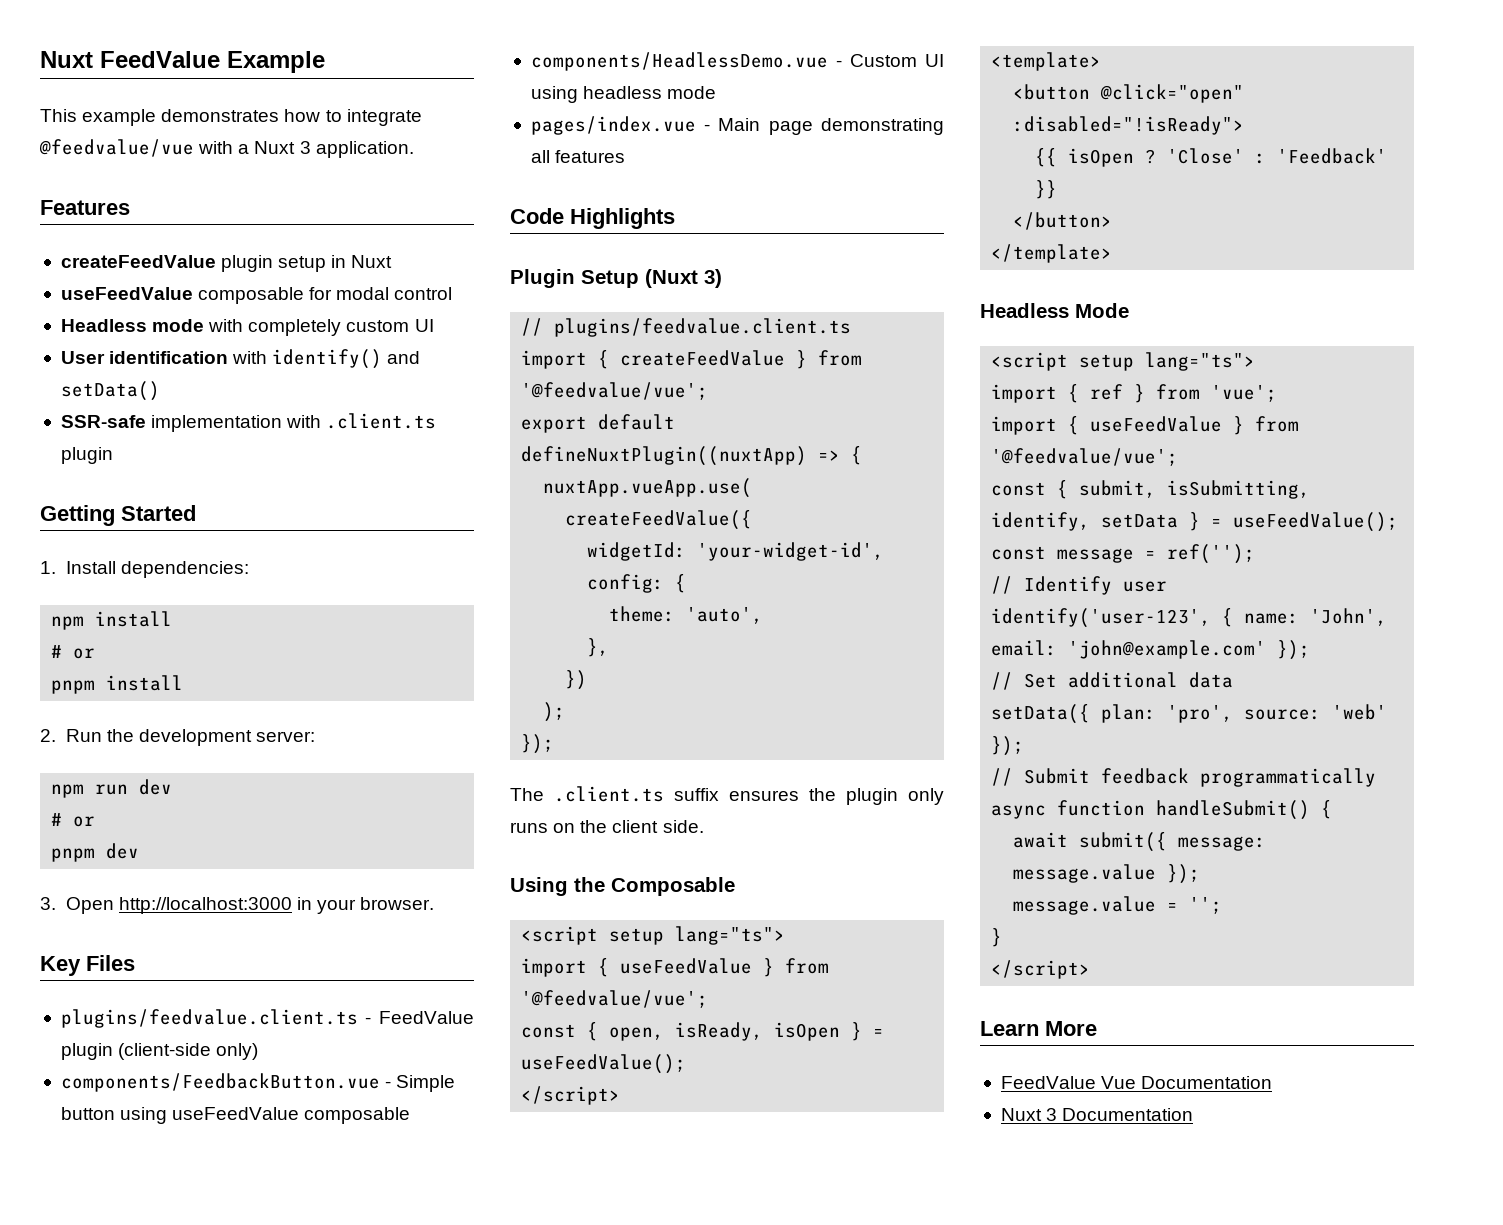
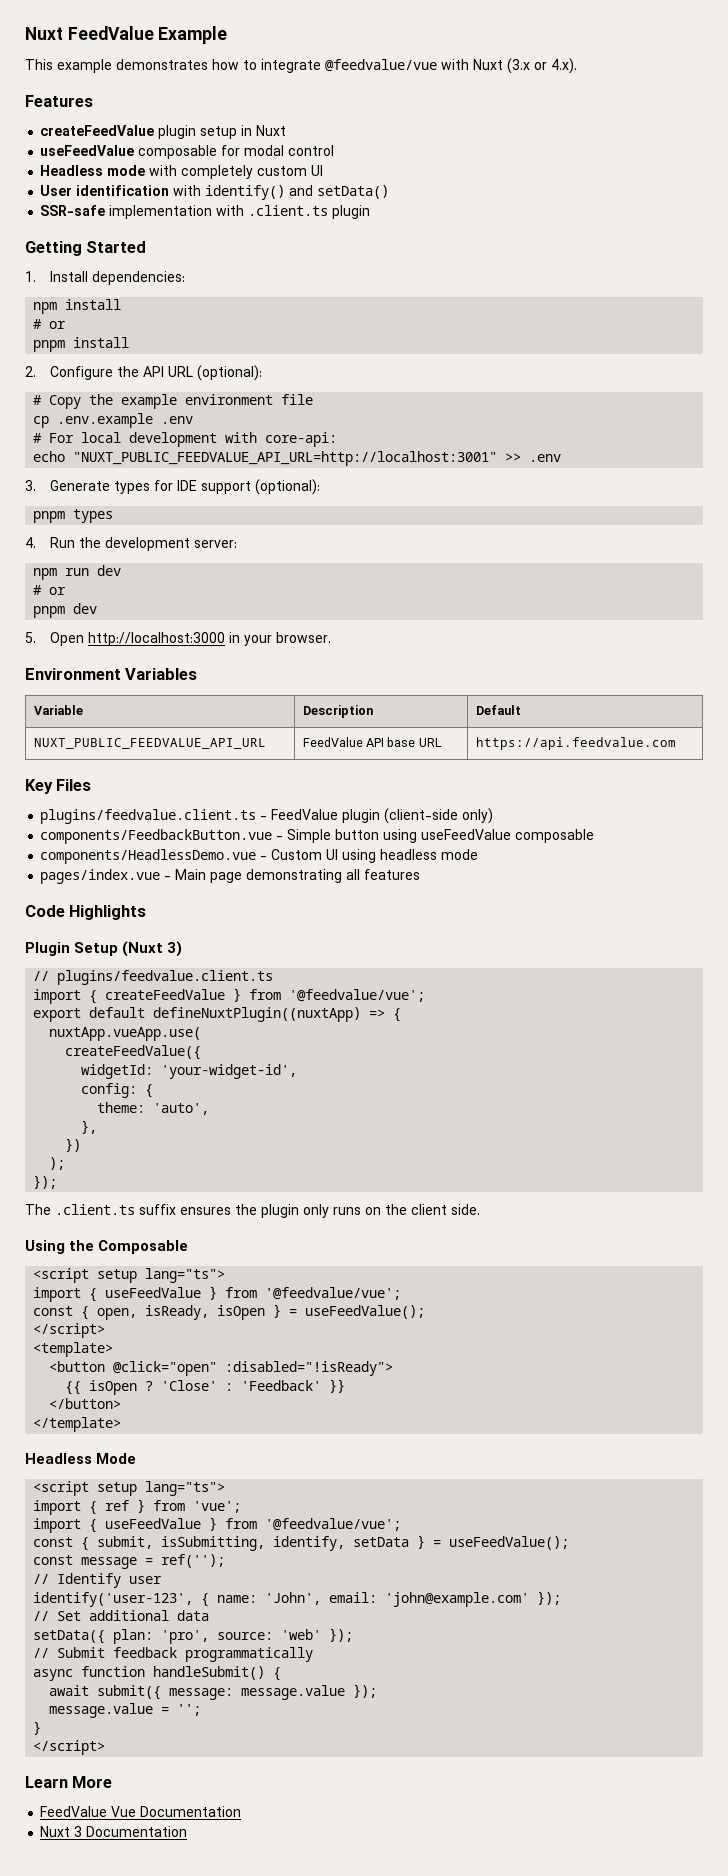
[238,141,414,158] a Nuxt 3 application. -> [473,58,577,74] Nuxt (3.x or 4.x).
(56, 735) none -> [50,365,263,381] [33,394,314,409] [33,413,194,428] [33,432,338,447] [33,451,562,466] [25,479,321,495] [33,509,114,523] [25,537,36,548] Configure the API URL (optional): // # Copy the example environment file // cp .env.example .env // # For local development with core-api: // echo "NUXT_PUBLIC_FEEDVALUE_API_URL=http://localhost:3001" >> .env // 3. Generate types for IDE support (optional): // pnpm types // 4.
[40,897,56,910] 3. -> [25,632,36,643] 5.
(435, 903) none -> [25,668,198,680] [33,705,83,715] [302,705,373,718] [475,705,521,715] [33,738,266,749] [302,737,442,747] [475,737,676,750] // Environment Variables // Variable | Description | Default // NUXT_PUBLIC_FEEDVALUE_API_URL | FeedValue API base URL | https://api.feedvalue.com

